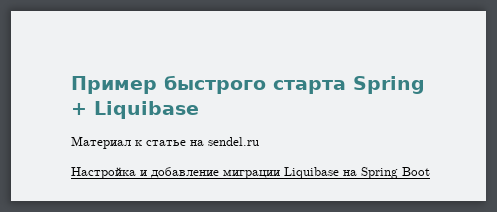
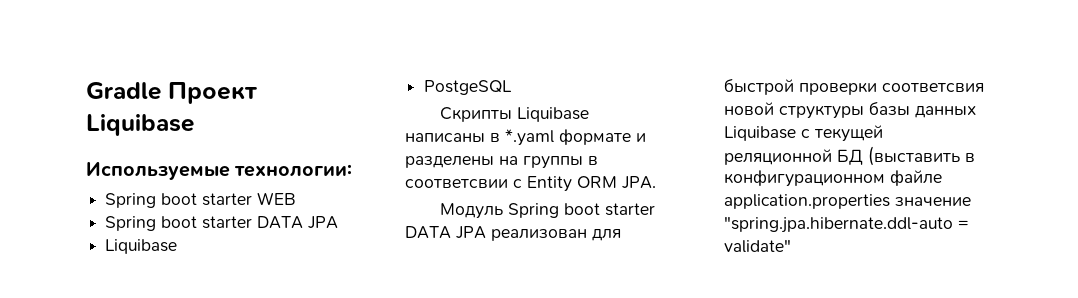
[71,75,425,94] [71,101,199,119] [71,136,259,149] [71,167,430,179] Пример быстрого старта Spring + Liquibase // Материал к статье на sendel.ru // Настройка и добавление миграции Liquibase на Spring Boot -> [86,82,257,104] [86,114,194,136] [86,161,353,180] [105,192,297,208] [105,216,339,231] [105,239,178,254] [424,80,513,95] [440,107,590,122] [405,129,646,146] [405,156,598,169] [405,176,656,192] [440,203,656,219] [405,226,621,241] [724,78,984,95] [724,101,976,119] [724,125,883,142] [724,146,975,166] [724,170,942,187] [724,194,971,209] [724,216,969,233] [724,239,791,253] Gradle Проект Liquibase // Используемые технологии: // Spring boot starter WEB // Spring boot starter DATA JPA // Liquibase // PostgeSQL // Скрипты Liquibase написаны в *.yaml формате и разделены на группы в соответсвии с Entity ORM JPA. // Модуль Spring boot starter DATA JPA реализован для быстрой проверки соответсвия новой структуры базы данных Liquibase с текущей реляционной БД (выставить в конфигурационном файле application.properties значение "spring.jpa.hibernate.ddl-auto = validate"

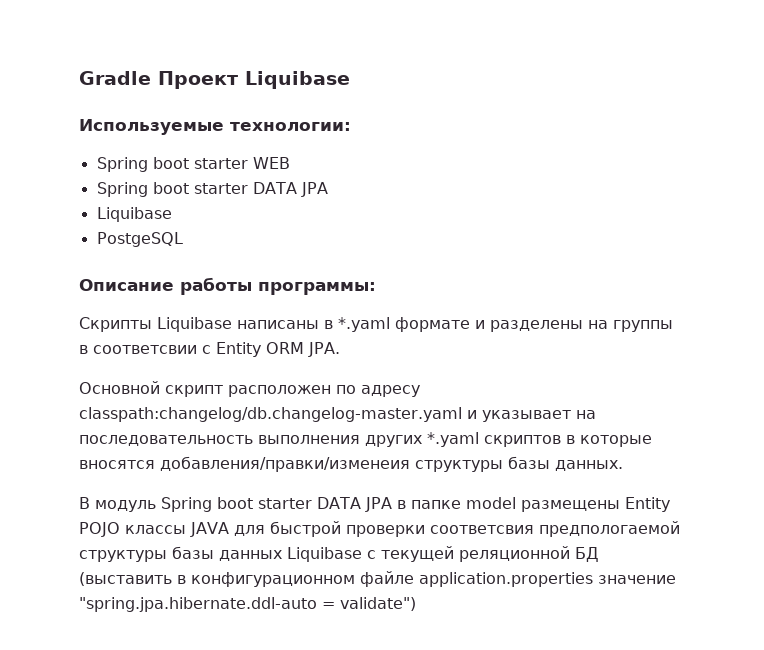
(513, 87) none -> [79,277,376,295] // Описание работы программы:
[440,203,656,219] [405,226,587,241] Модуль Spring boot starter DATA JPA реализован -> [79,381,420,397] [79,407,596,422] [79,432,652,447] [79,456,623,472] [79,497,670,512] [79,522,229,537] Основной скрипт расположен по адресу classpath:changelog/db.changelog-master.yaml и указывает на последовательность выполнения других *.yaml скриптов в которые вносятся добавления/правки/изменеия структуры базы данных. // В модуль Spring boot starter DATA JPA в папке model размещены Entity POJO классы JAVA
[724,102,774,115] новой -> [538,521,680,537] предпологаемой
[724,239,791,253] validate" -> [340,597,416,611] validate")

